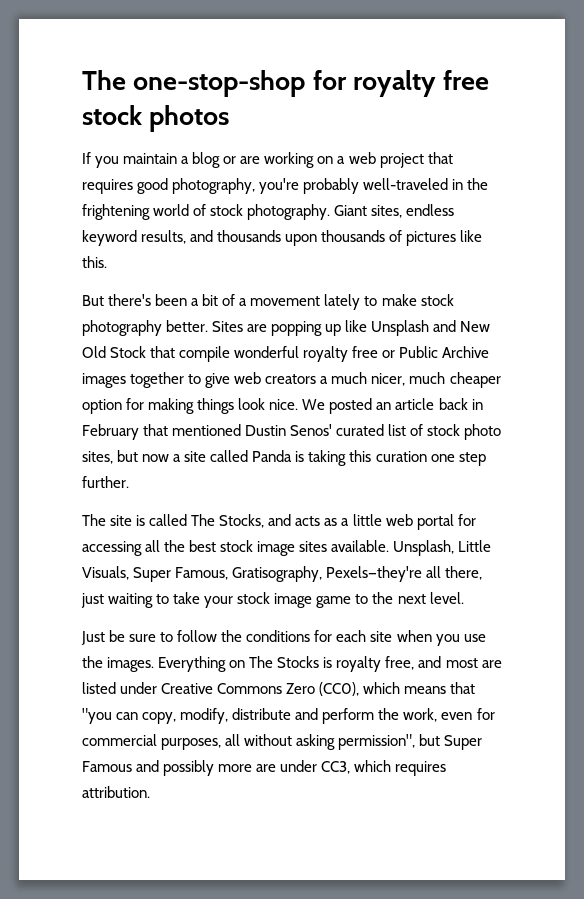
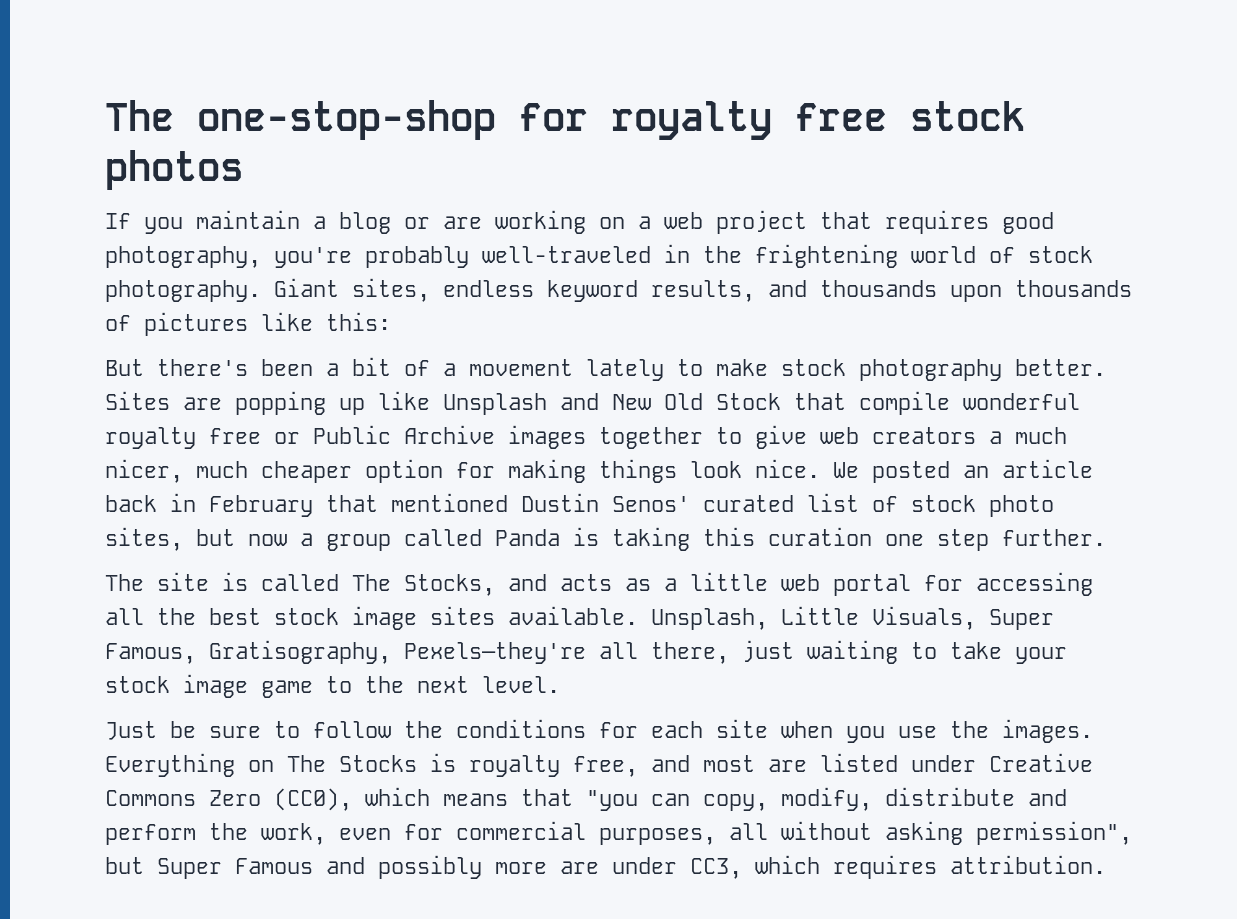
[82,256,107,268] this. -> [326,312,391,331] this:
[184,451,207,462] site -> [326,534,391,551] group

